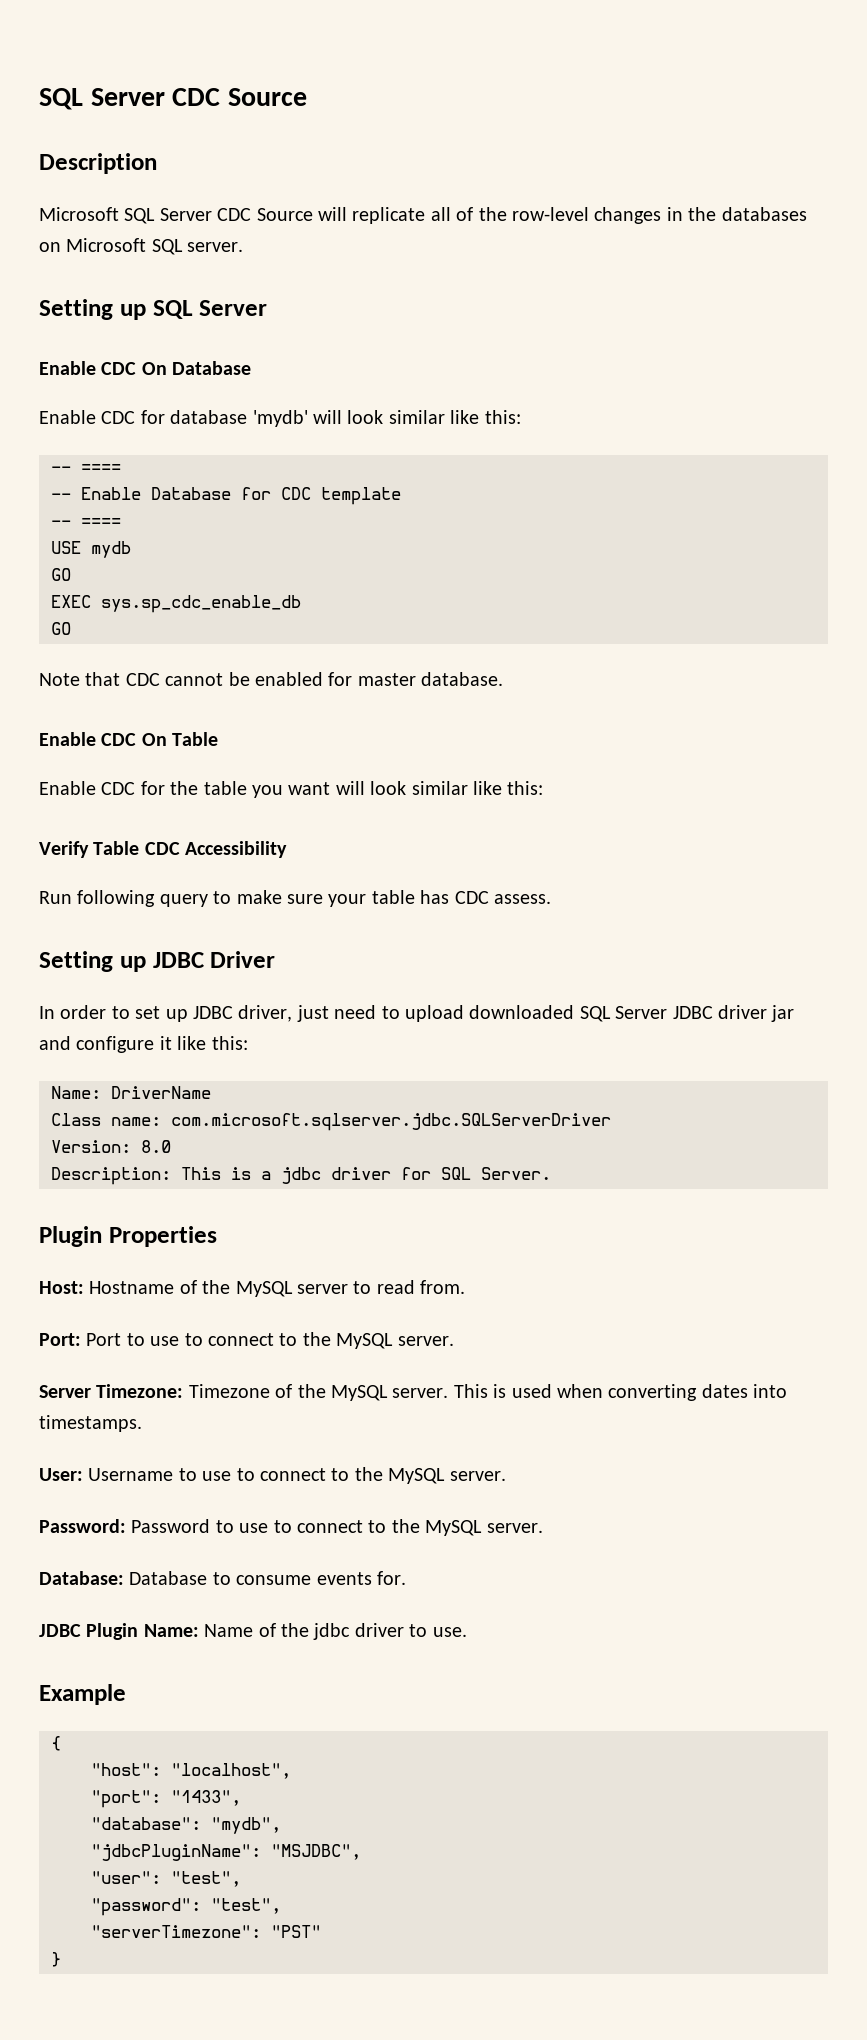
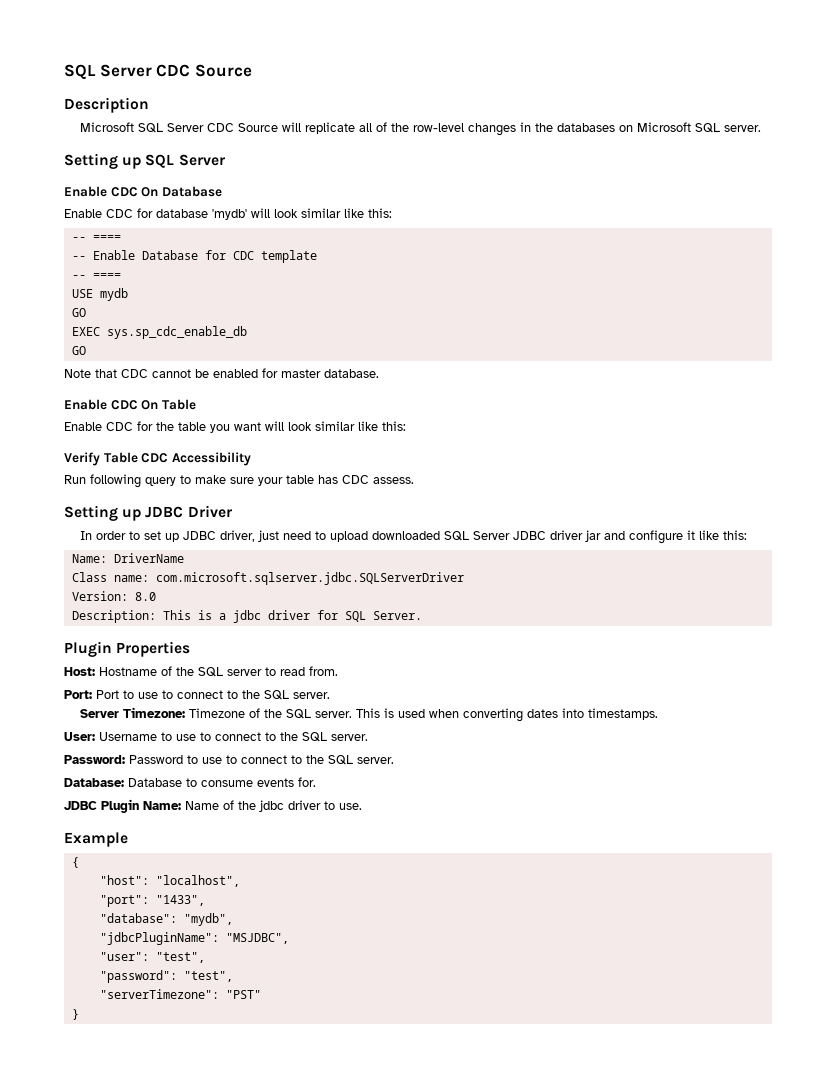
[235,1281,293,1297] MySQL -> [198,667,223,677] SQL
[336,1333,394,1349] MySQL -> [264,690,289,700] SQL
[331,1385,388,1401] MySQL -> [286,709,312,719] SQL
[388,1468,446,1484] MySQL -> [302,732,327,742] SQL
[425,1520,483,1536] MySQL -> [328,755,353,765] SQL

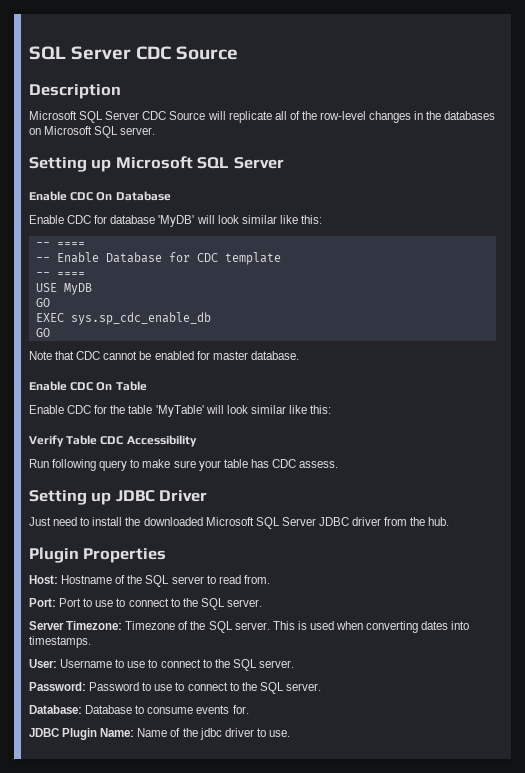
(142, 163) none -> [115,156,193,169] Microsoft
[212,209,247,220] 'mydb' -> [158,215,195,227] 'MyDB'
[99,288,128,301] mydb -> [63,283,92,295] MyDB
[210,422,261,433] you want -> [155,405,204,417] 'MyTable'
[80,530,748,544] [71,553,184,563] [71,572,464,585] [71,591,156,601] [71,610,422,623] In order to set up JDBC driver, just need to upload downloaded SQL Server JDBC driver jar and configure it like this: // Name: DriverName // Class name: com.microsoft.sqlserver.jdbc.SQLServerDriver // Version: 8.0 // Description: This is a jdbc driver for SQL Server. -> [29,517,450,529] Just need to install the downloaded Microsoft SQL Server JDBC driver from the hub.
[64,832,128,847] [71,857,79,868] [99,875,240,887] [99,895,205,907] [99,913,233,926] [99,932,289,945] [99,952,205,963] [99,970,233,983] [99,989,261,999] [71,1009,79,1020] // Example // { // "host": "localhost", // "port": "1433", // "database": "mydb", // "jdbcPluginName": "MSJDBC", // "user": "test", // "password": "test", // "serverTimezone": "PST" // } -> (290, 733) none

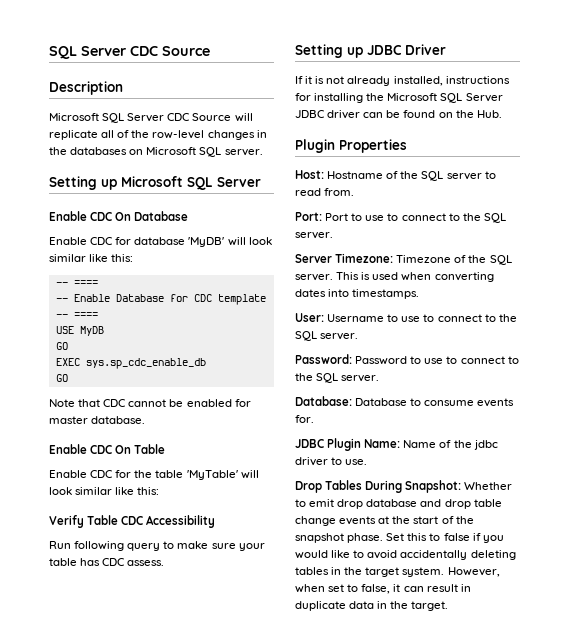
[29,517,203,526] Just need to install the downloaded -> [295,76,510,86] [295,93,385,103] If it is not already installed, instructions for installing the
[384,517,450,526] from the hub. -> [363,110,502,118] can be found on the Hub.
(290, 733) none -> [295,480,513,493] [295,499,502,509] [295,516,474,526] [295,533,504,543] [295,550,516,560] [295,567,500,577] [295,584,471,594] [295,601,449,611] // Drop Tables During Snapshot: Whether to emit drop database and drop table change events at the start of the snapshot phase. Set this to false if you would like to avoid accidentally deleting tables in the target system. However, when set to false, it can result in duplicate data in the target.

